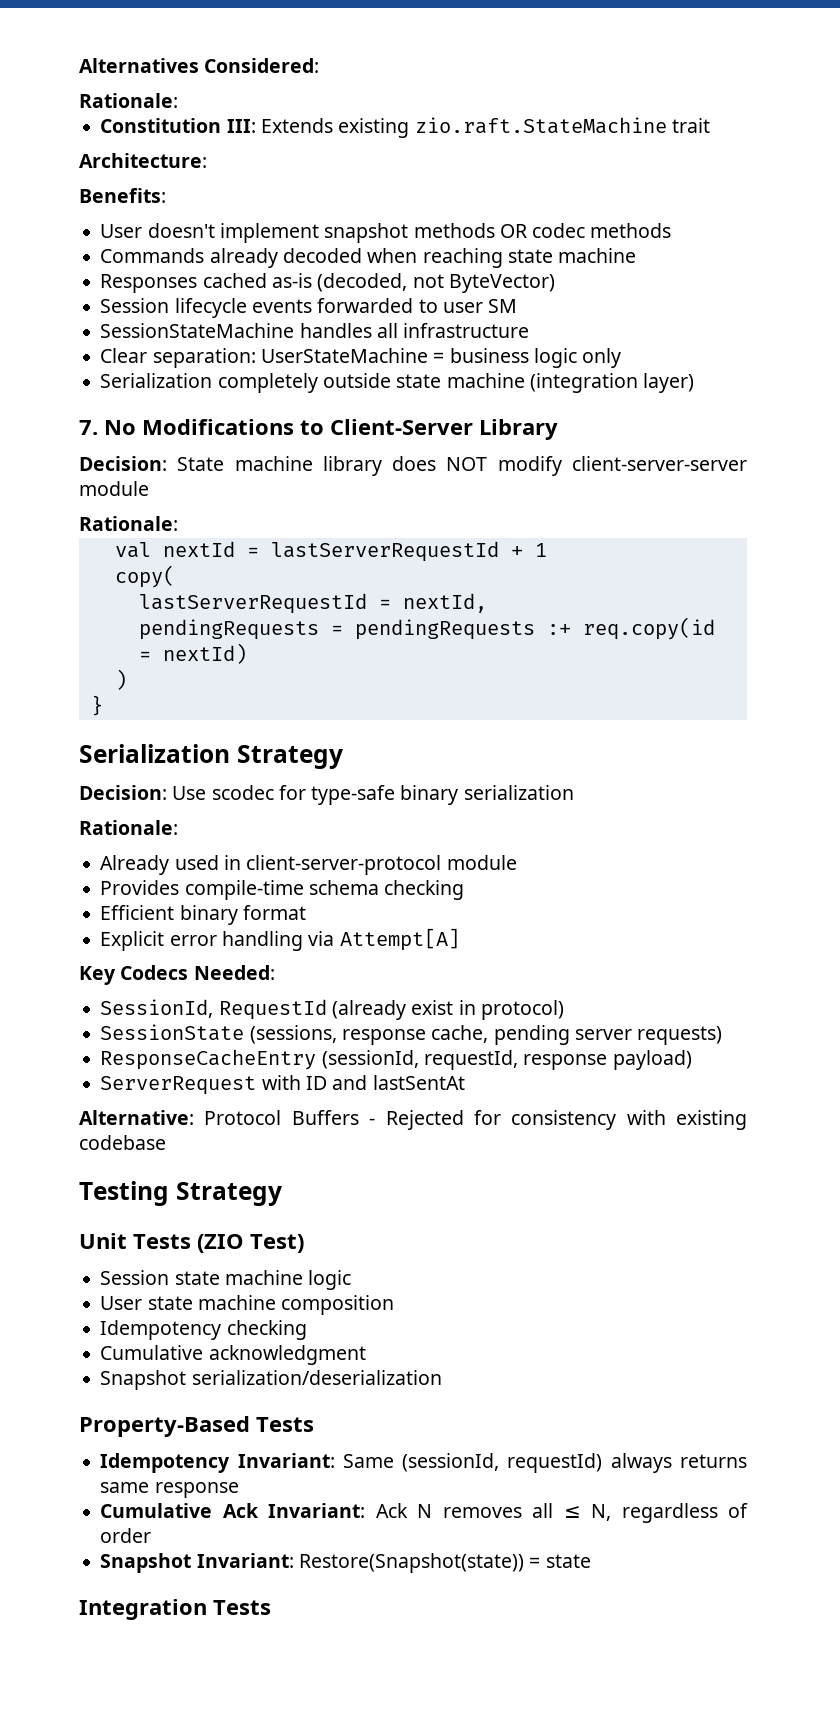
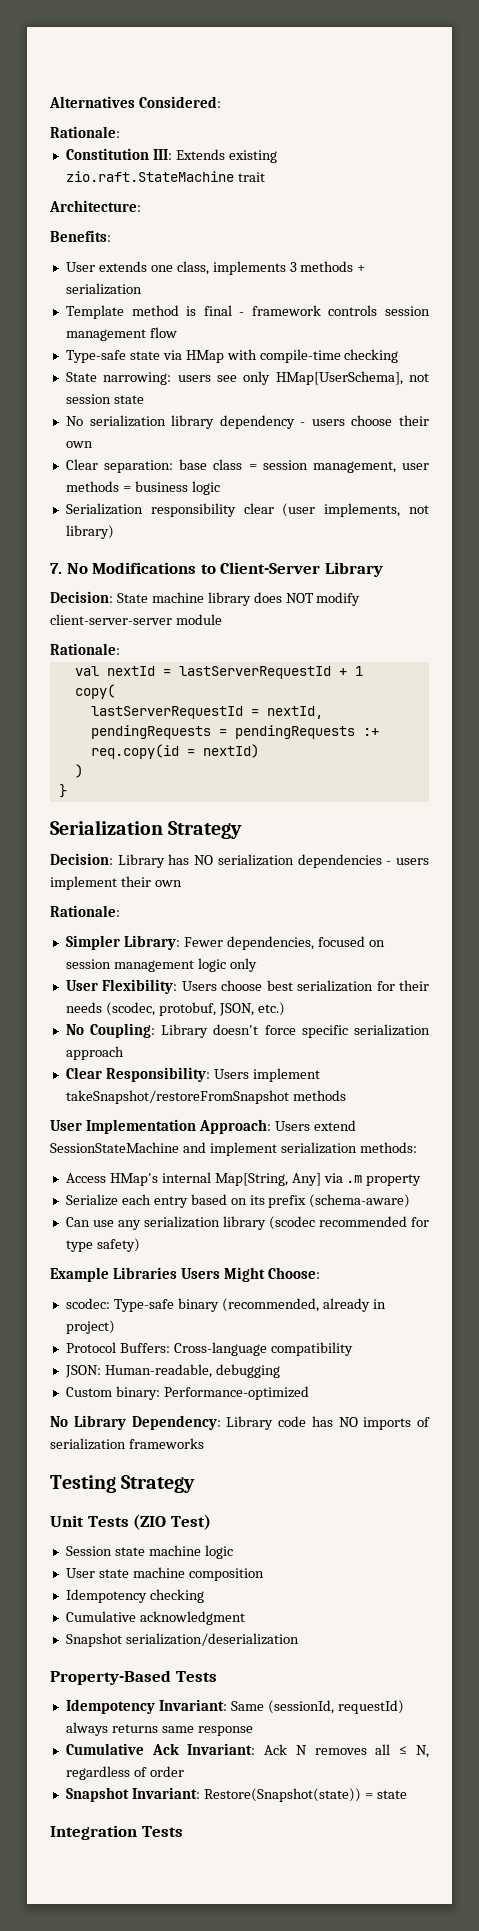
[147,223,672,243] [100,248,637,268] [100,273,555,293] [100,298,518,318] [100,323,530,338] [100,348,428,368] doesn't implement snapshot methods OR codec methods // Commands already decoded when reaching state machine // Responses cached as-is (decoded, not ByteVector) // Session lifecycle events forwarded to user SM // SessionStateMachine handles all infrastructure // Clear separation: UserStateMachine -> [98,261,366,275] [65,283,142,295] [65,305,430,319] [65,327,177,341] [65,349,399,363] [65,371,429,385] [65,394,144,404] [65,415,429,429] [65,441,93,448] [65,459,429,473] [65,481,119,492] extends one class, implements 3 methods + serialization // Template method is final - framework controls session management flow // Type-safe state via HMap with compile-time checking // State narrowing: users see only HMap[UserSchema], not session state // No serialization library dependency - users choose their own // Clear separation: base class = session management, user methods
[582,348,622,368] [100,373,695,393] only // Serialization completely outside state machine (integration layer) -> [65,503,429,517] [65,525,114,539] // Serialization responsibility clear (user implements, not library)
[172,785,574,805] [79,820,178,835] [100,855,517,875] [100,880,465,900] [100,905,306,925] [100,928,460,951] [79,965,275,985] [100,999,564,1020] [100,1024,723,1045] [100,1049,692,1070] [100,1075,465,1095] [79,1110,747,1130] [79,1135,166,1150] Use scodec for type-safe binary serialization // Rationale: // Already used in client-server-protocol module // Provides compile-time schema checking // Efficient binary format // Explicit error handling via Attempt[A] // Key Codecs Needed: // SessionId, RequestId (already exist in protocol) // SessionState (sessions, response cache, pending server requests) // ResponseCacheEntry (sessionId, requestId, response payload) // ServerRequest with ID and lastSentAt // Alternative: Protocol Buffers - Rejected for consistency with existing codebase -> [117,854,429,868] [50,876,182,890] [50,905,120,917] [65,935,385,950] [65,958,257,972] [65,979,429,994] [65,1002,285,1016] [65,1023,431,1038] [65,1046,124,1060] [65,1067,320,1082] [65,1090,346,1104] [50,1119,356,1134] [50,1142,417,1156] [65,1172,422,1186] [65,1194,411,1208] [65,1216,429,1230] [65,1238,140,1252] [50,1267,320,1282] [65,1298,386,1312] [65,1320,115,1334] [65,1342,353,1356] [64,1364,280,1378] [65,1386,309,1400] [50,1415,430,1430] [50,1438,204,1450] Library has NO serialization dependencies - users implement their own // Rationale: // Simpler Library: Fewer dependencies, focused on session management logic only // User Flexibility: Users choose best serialization for their needs (scodec, protobuf, JSON, etc.) // No Coupling: Library doesn't force specific serialization approach // Clear Responsibility: Users implement takeSnapshot/restoreFromSnapshot methods // User Implementation Approach: Users extend SessionStateMachine and implement serialization methods: // Access HMap's internal Map[String, Any] via .m property // Serialize each entry based on its prefix (schema-aware) // Can use any serialization library (scodec recommended for type safety) // Example Libraries Users Might Choose: // scodec: Type-safe binary (recommended, already in project) // Protocol Buffers: Cross-language compatibility // JSON: Human-readable, debugging // Custom binary: Performance-optimized // No Library Dependency: Library code has NO imports of serialization frameworks

